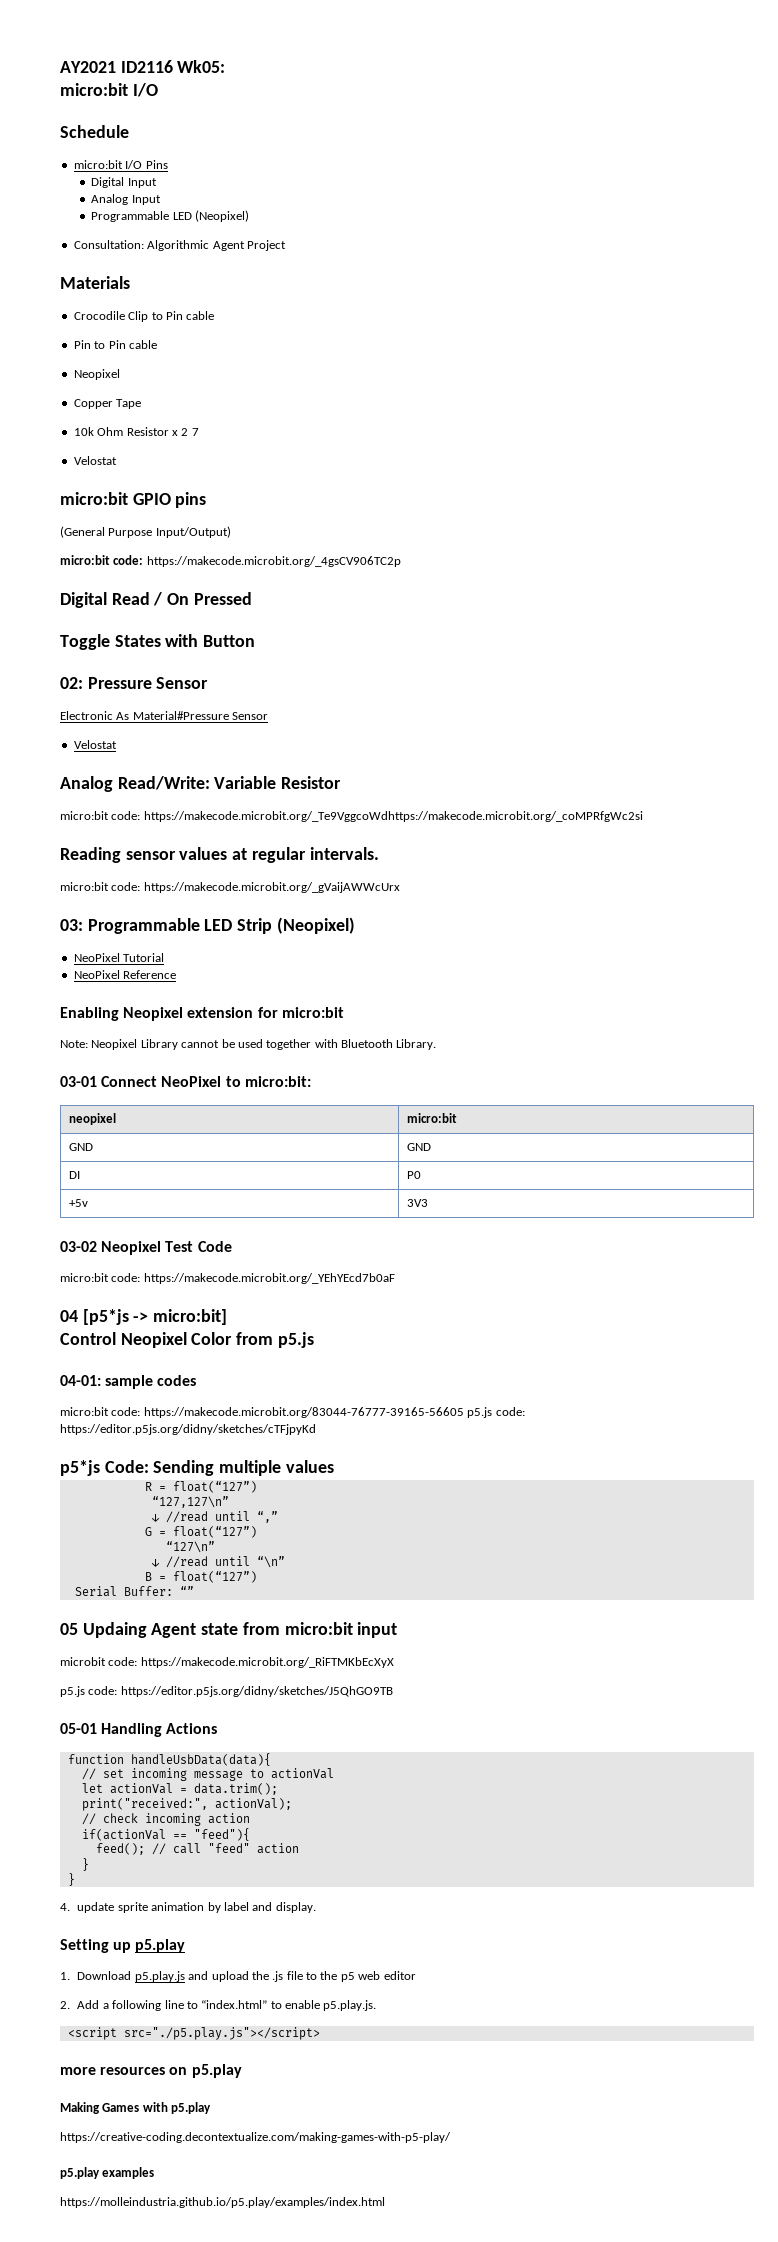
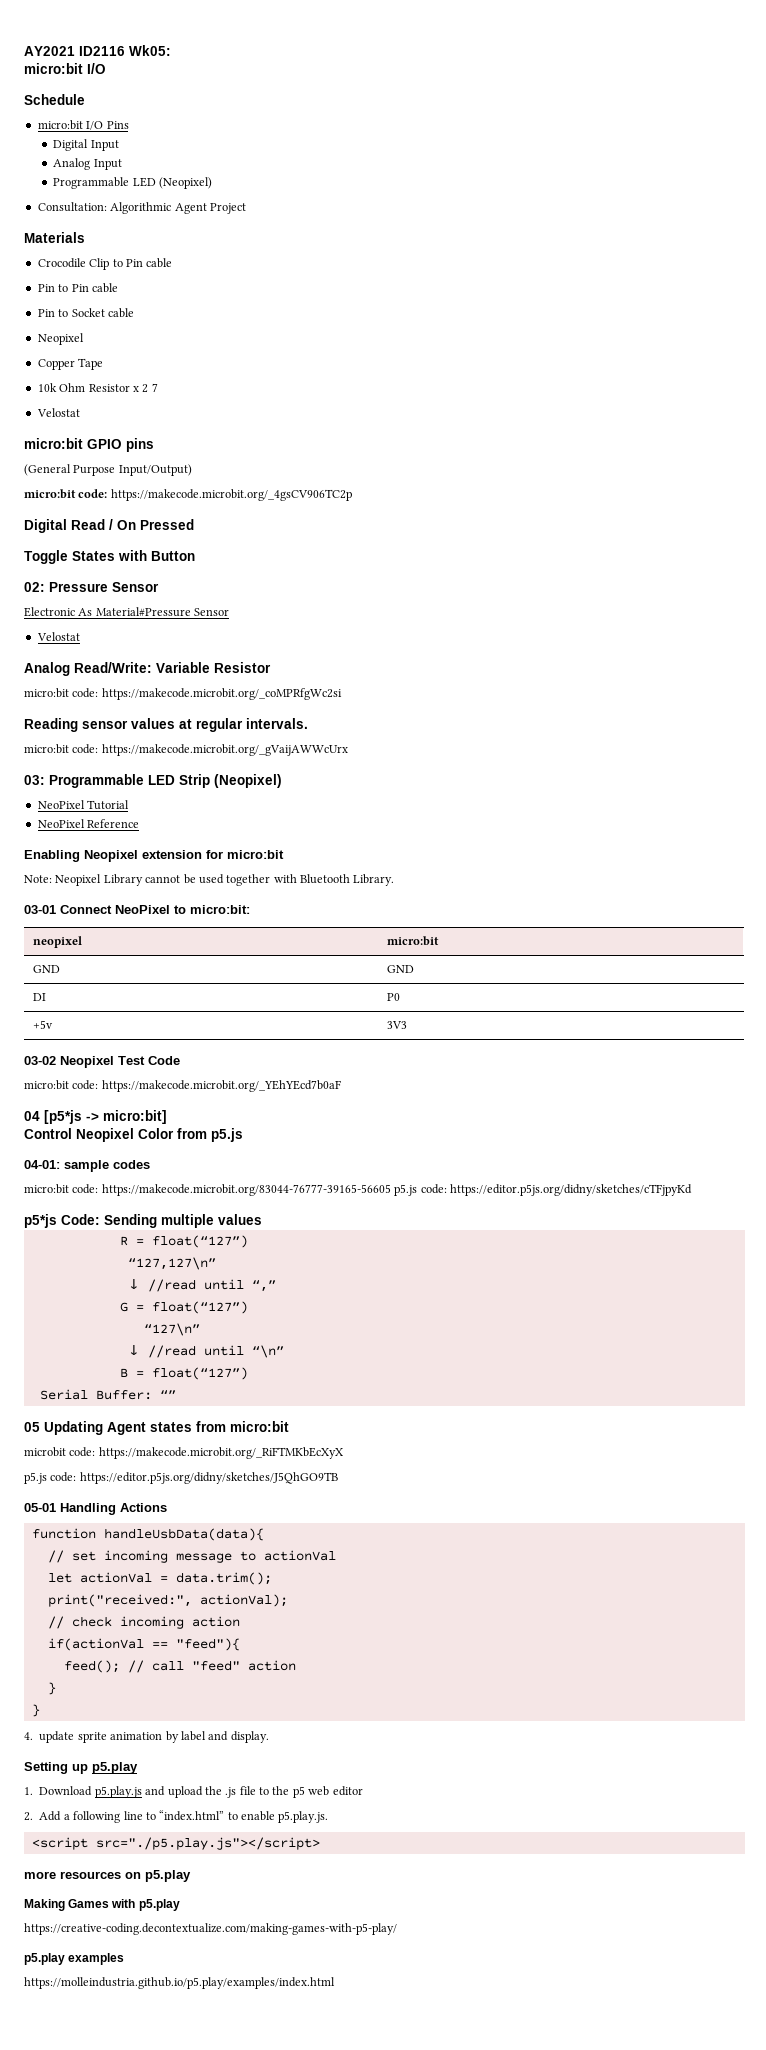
(157, 344) none -> [37,308,134,318] // Pin to Socket cable
[143,811,643,822] https://makecode.microbit.org/_Te9VggcoWdhttps://makecode.microbit.org/_coMPRfgWc2si -> [101,688,342,700] https://makecode.microbit.org/_coMPRfgWc2si
[82,1622,239,1638] Updaing Agent state -> [44,1421,192,1435] Updating Agent states
[357,1622,398,1638] input -> (289, 1426) none

